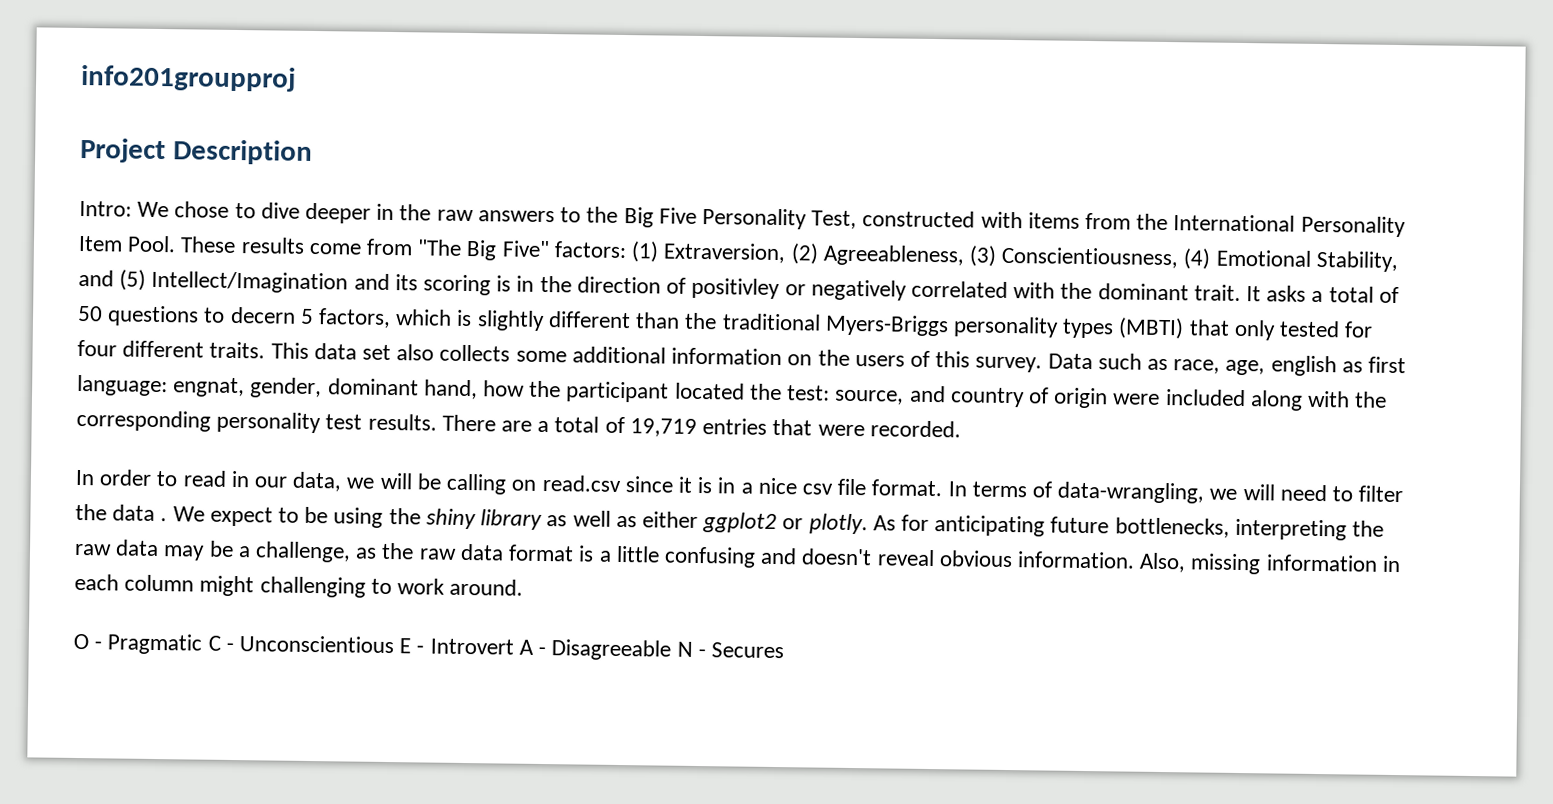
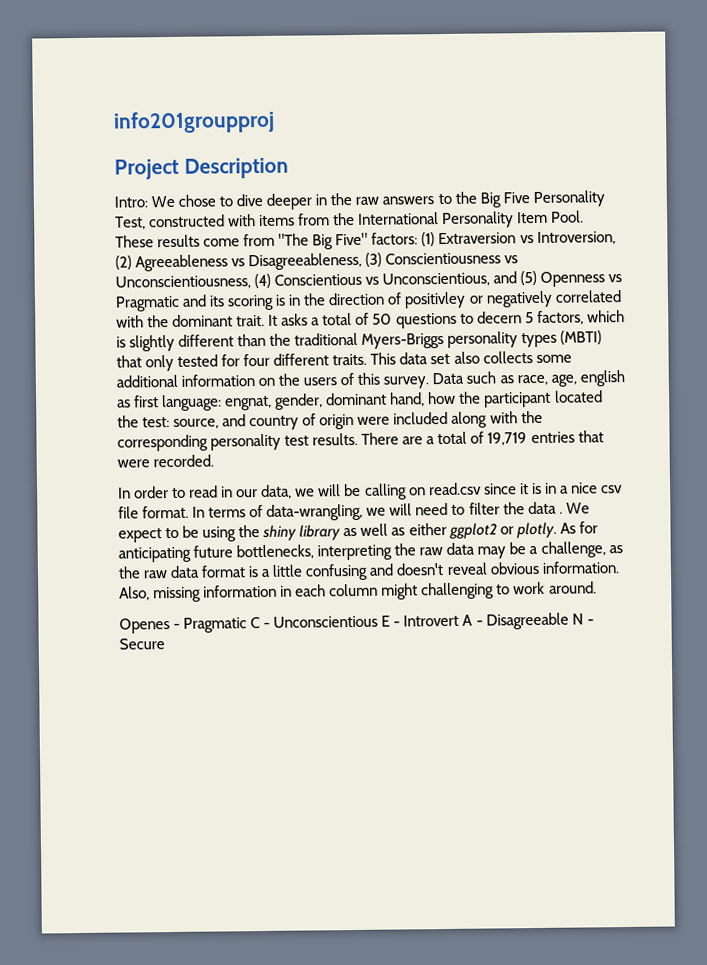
[663,242,1398,273] [78,269,349,294] Extraversion, (2) Agreeableness, (3) Conscientiousness, (4) Emotional Stability, and (5) Intellect/Imagination -> [438,231,616,245] [115,252,519,272] [115,270,623,290] [115,295,180,312] Extraversion vs Introversion, (2) Agreeableness vs Disagreeableness, (3) Conscientiousness vs Unconscientiousness, (4) Conscientious vs Unconscientious, and (5) Openness vs Pragmatic
[73,633,89,650] O -> [119,618,170,634] Openes
[710,642,784,659] Secures -> [119,638,165,650] Secure

